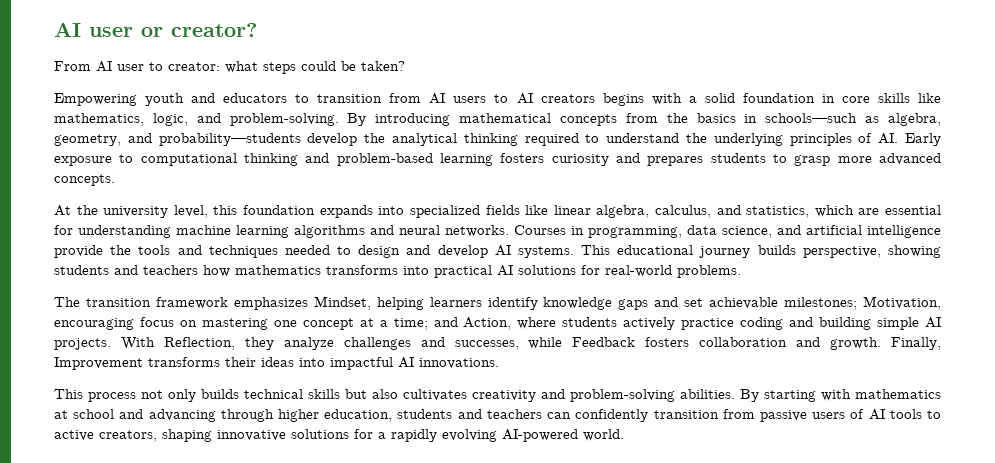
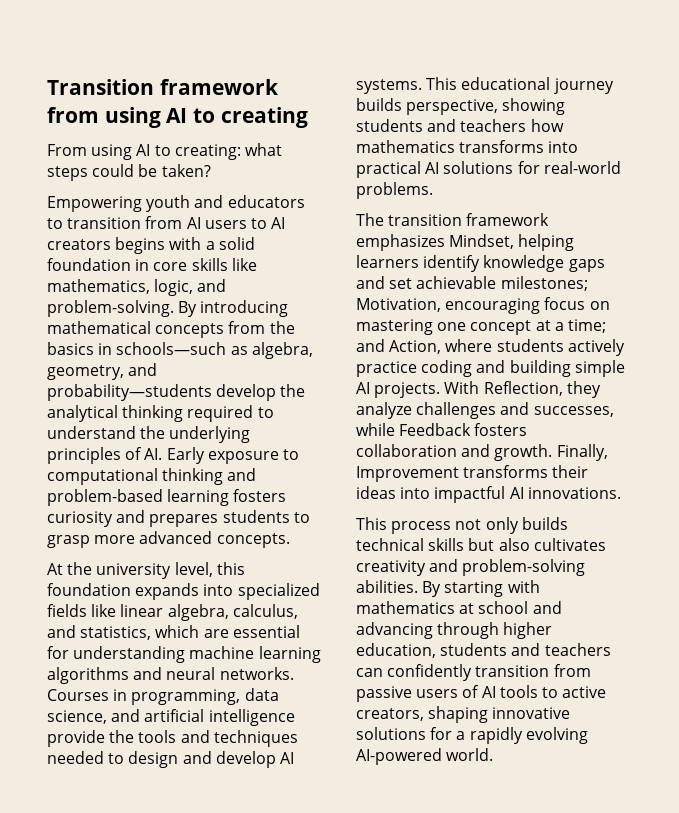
[54,22,257,37] [54,61,220,72] AI user or creator? // From AI user to creator: -> [47,79,279,95] [47,107,308,128] [47,144,241,160] Transition framework from using AI to creating // From using AI to creating:

